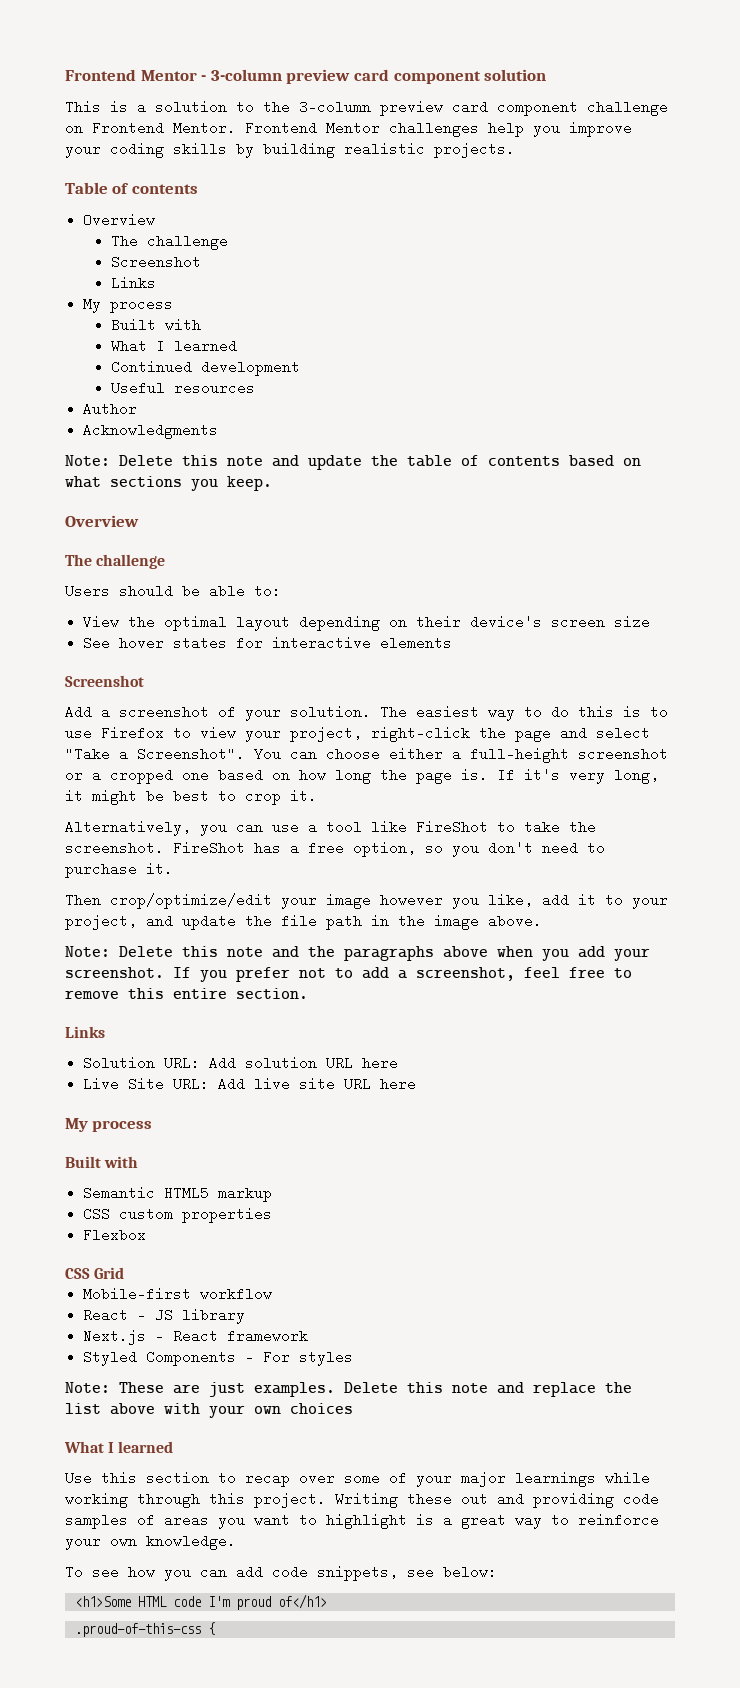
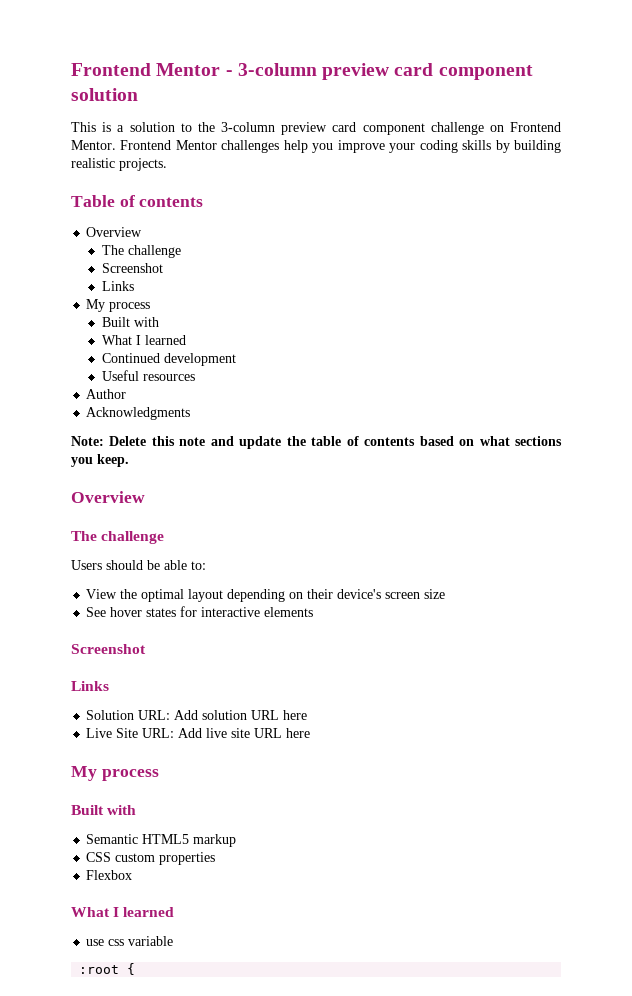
[65,705,668,721] [65,726,650,742] [65,747,668,763] [65,768,659,784] [65,789,317,805] [65,820,596,836] [65,841,605,857] [65,862,173,878] [65,893,668,909] [65,914,542,930] [65,946,650,961] [65,967,632,982] [65,988,308,999] // Add a screenshot of your solution. The easiest way to do this is to use Firefox to view your project, right-click the page and select "Take a Screenshot". You can choose either a full-height screenshot or a cropped one based on how long the page is. If it's very long, it might be best to crop it. // Alternatively, you can use a tool like FireShot to take the screenshot. FireShot has a free option, so you don't need to purchase it. // Then crop/optimize/edit your image however you like, add it to your project, and update the file path in the image above. // Note: Delete this note and the paragraphs above when you add your screenshot. If you prefer not to add a screenshot, feel free to remove this entire section. -> (146, 649) none
[65,1267,125,1279] [83,1287,273,1301] [83,1308,246,1324] [83,1329,309,1345] [83,1350,354,1366] [65,1382,632,1397] [65,1403,353,1418] [64,1441,174,1453] [65,1471,650,1487] [65,1492,659,1508] [65,1513,659,1529] [65,1534,236,1550] [65,1565,497,1581] [74,1594,327,1610] [74,1623,201,1637] CSS Grid // Mobile-first workflow // React - JS library // Next.js - React framework // Styled Components - For styles // Note: These are just examples. Delete this note and replace the list above with your own choices // What I learned // Use this section to recap over some of your major learnings while working through this project. Writing these out and providing code samples of areas you want to highlight is a great way to reinforce your own knowledge. // To see how you can add code snippets, see below: // <h1>Some HTML code I'm proud of</h1> // .proud-of-this-css -> [71,907,175,917] [86,936,174,946] [79,965,120,974] What I learned // use css variable // :root

